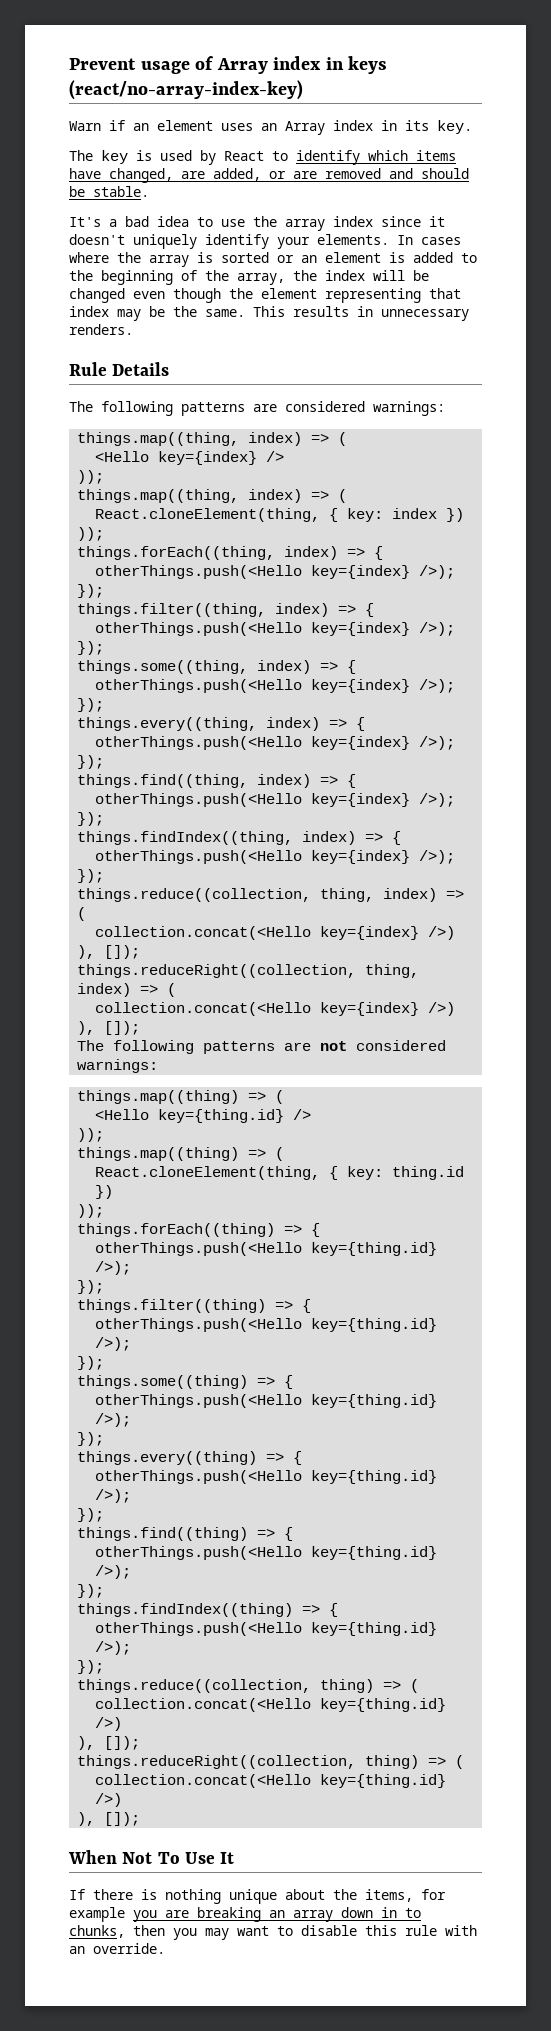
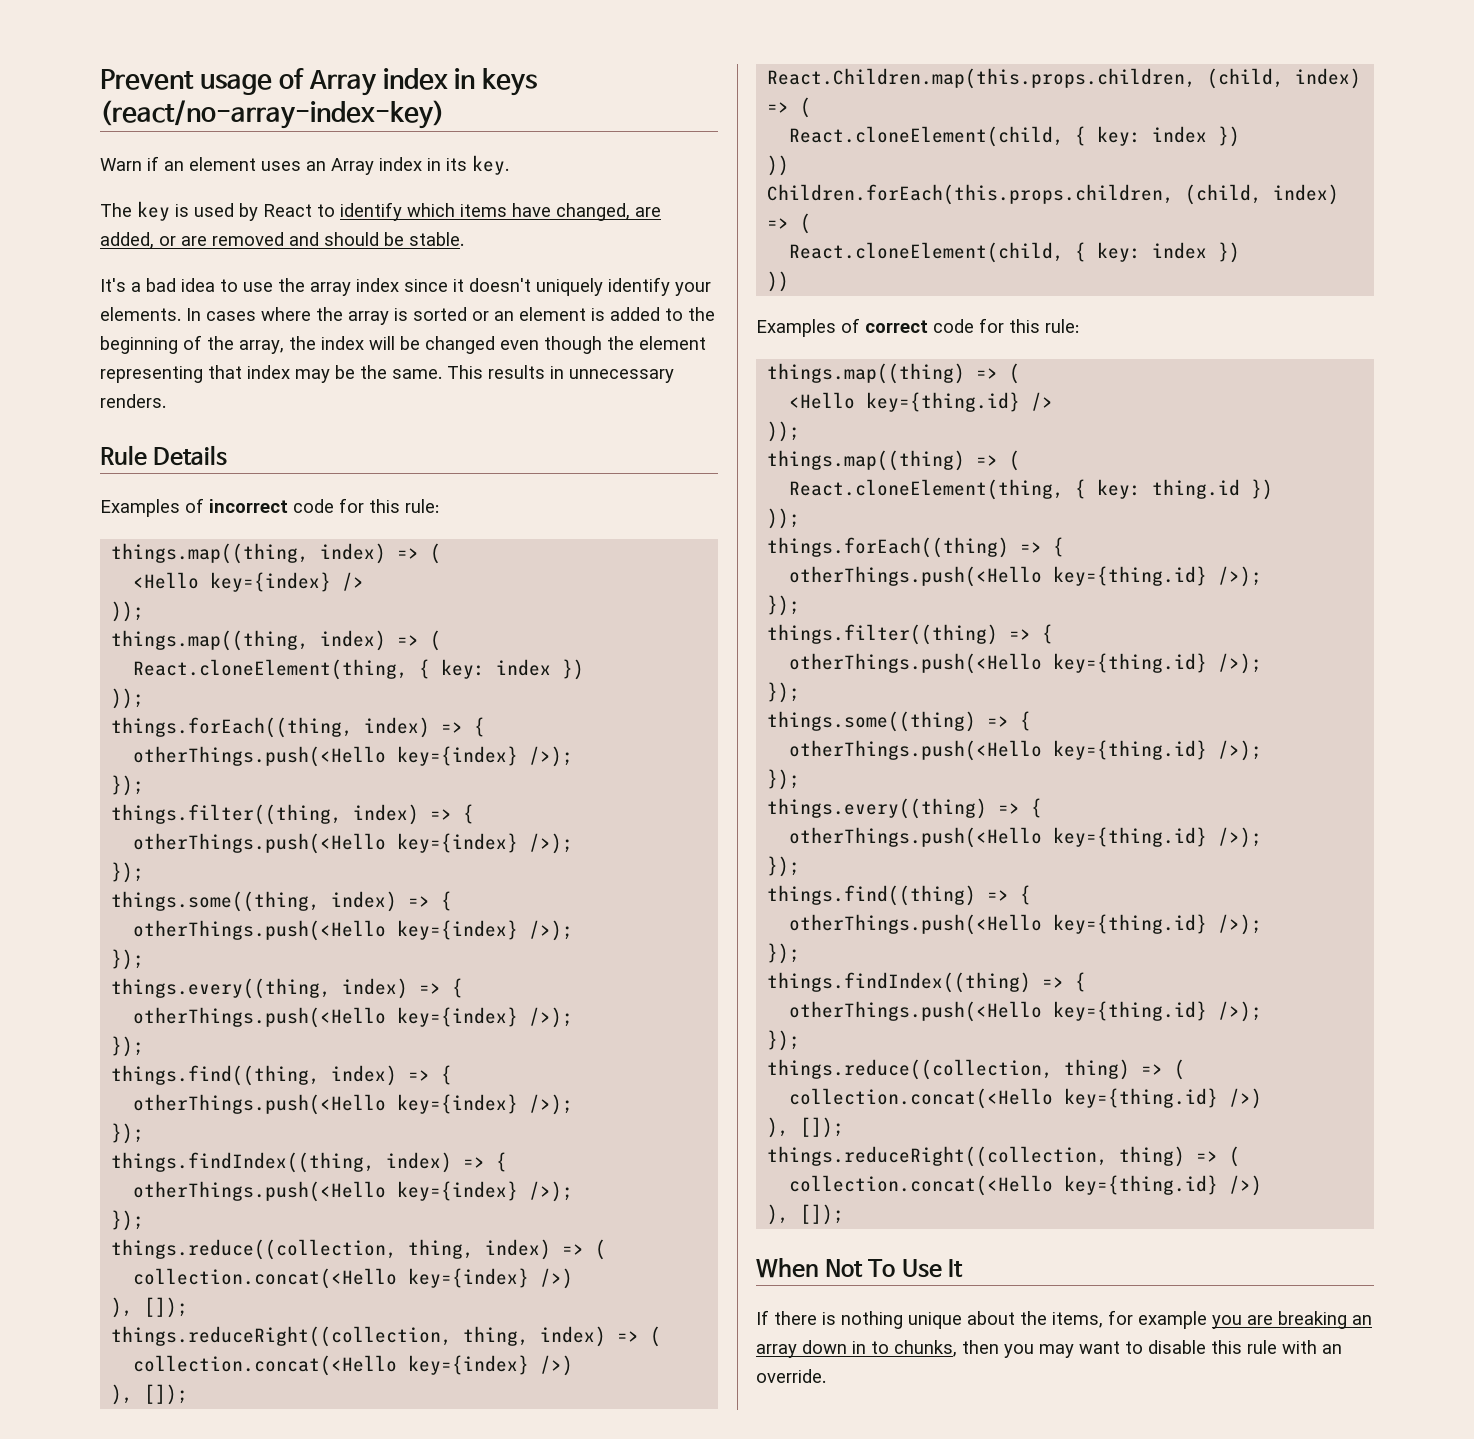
[69,401,445,416] The following patterns are considered warnings: -> [100,498,439,517] Examples of incorrect code for this rule:
[77,1040,447,1054] [77,1059,159,1073] The following patterns are not considered warnings: -> [767,68,1362,89] [767,97,812,118] [789,126,1241,147] [767,155,790,176] [767,184,1340,205] [767,213,812,234] [789,242,1241,263] [767,271,790,292] [756,318,1079,337] React.Children.map(this.props.children, (child, index) => ( // React.cloneElement(child, { key: index }) // )) // Children.forEach(this.props.children, (child, index) => ( // React.cloneElement(child, { key: index }) // )) // Examples of correct code for this rule:

